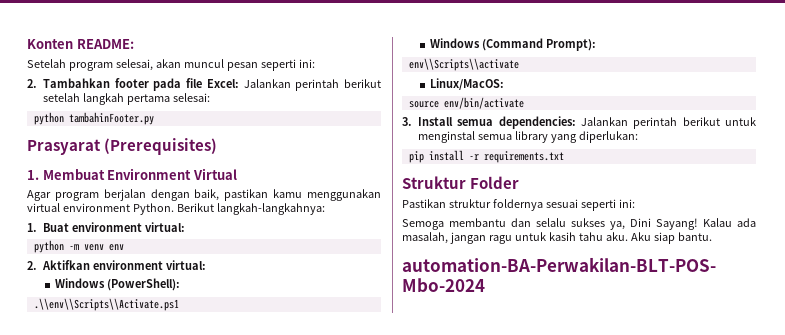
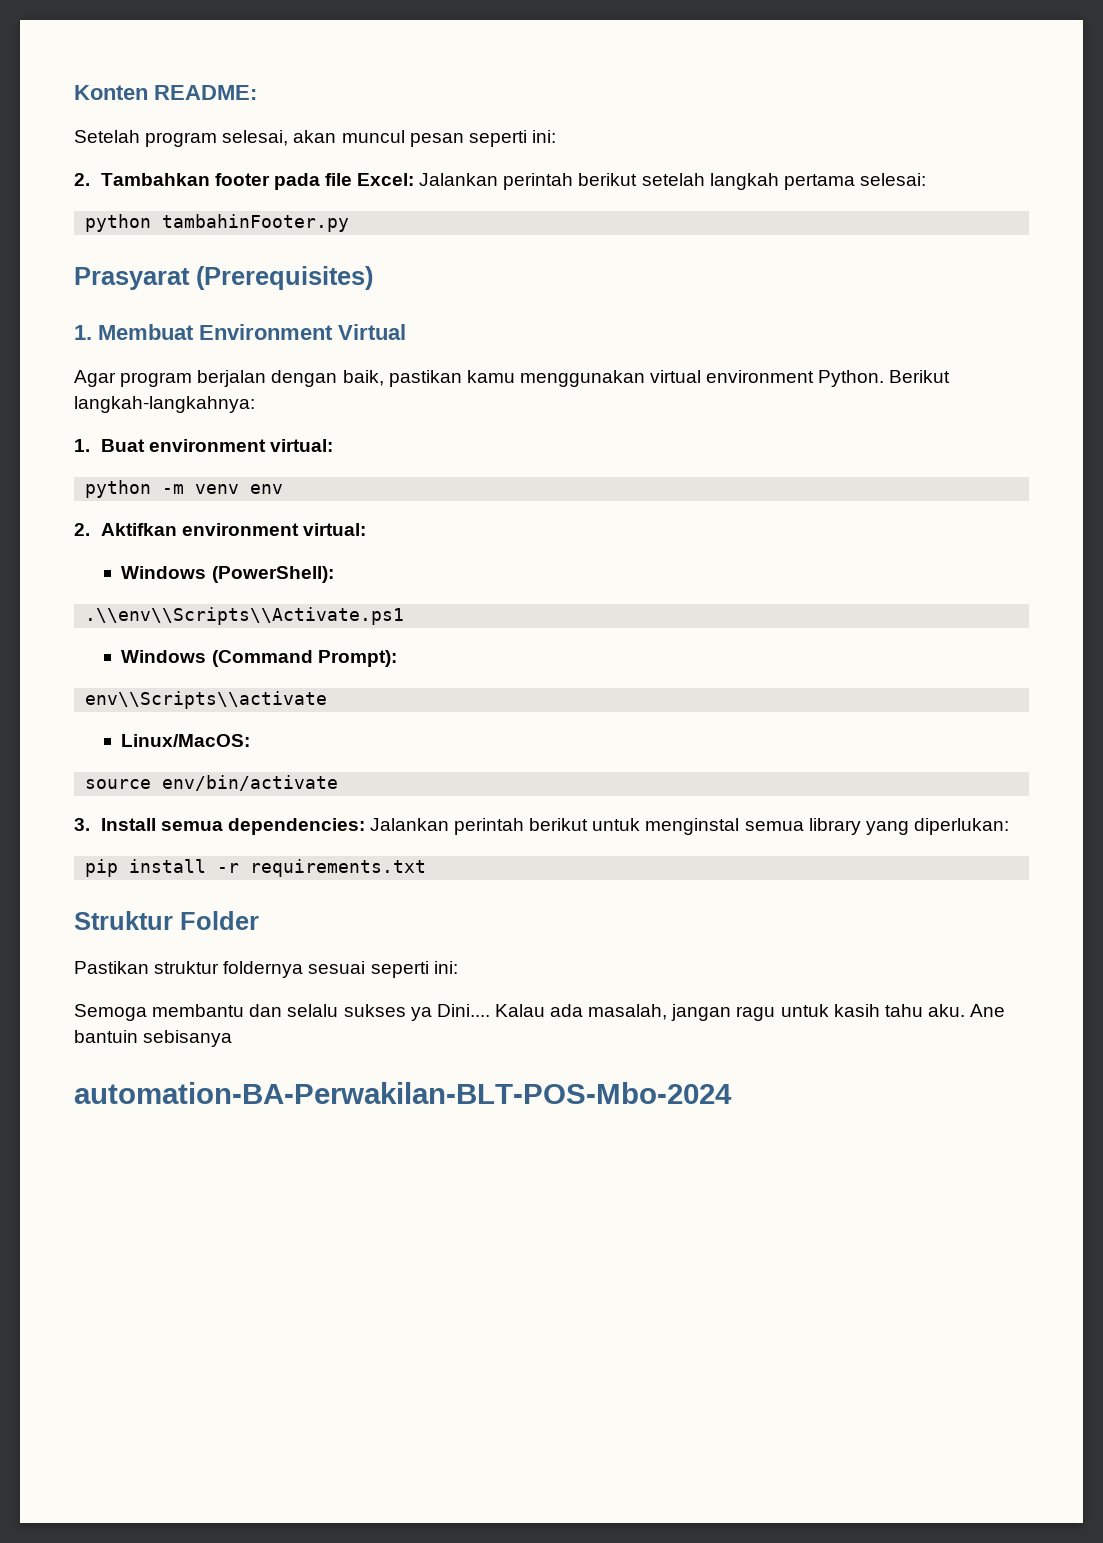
[610,218,698,230] ya, Dini Sayang! -> [410,1004,490,1021] ya Dini....
[630,232,712,244] Aku siap bantu. -> [970,1004,1006,1017] [74,1030,233,1047] Ane bantuin sebisanya

